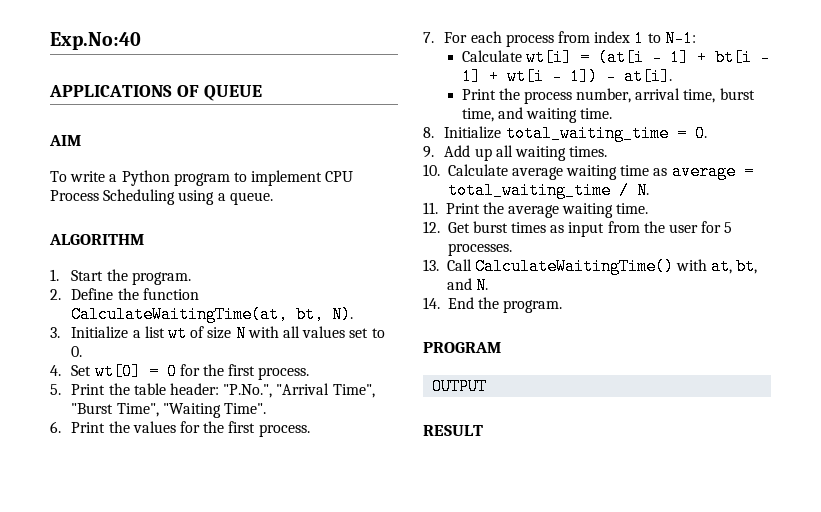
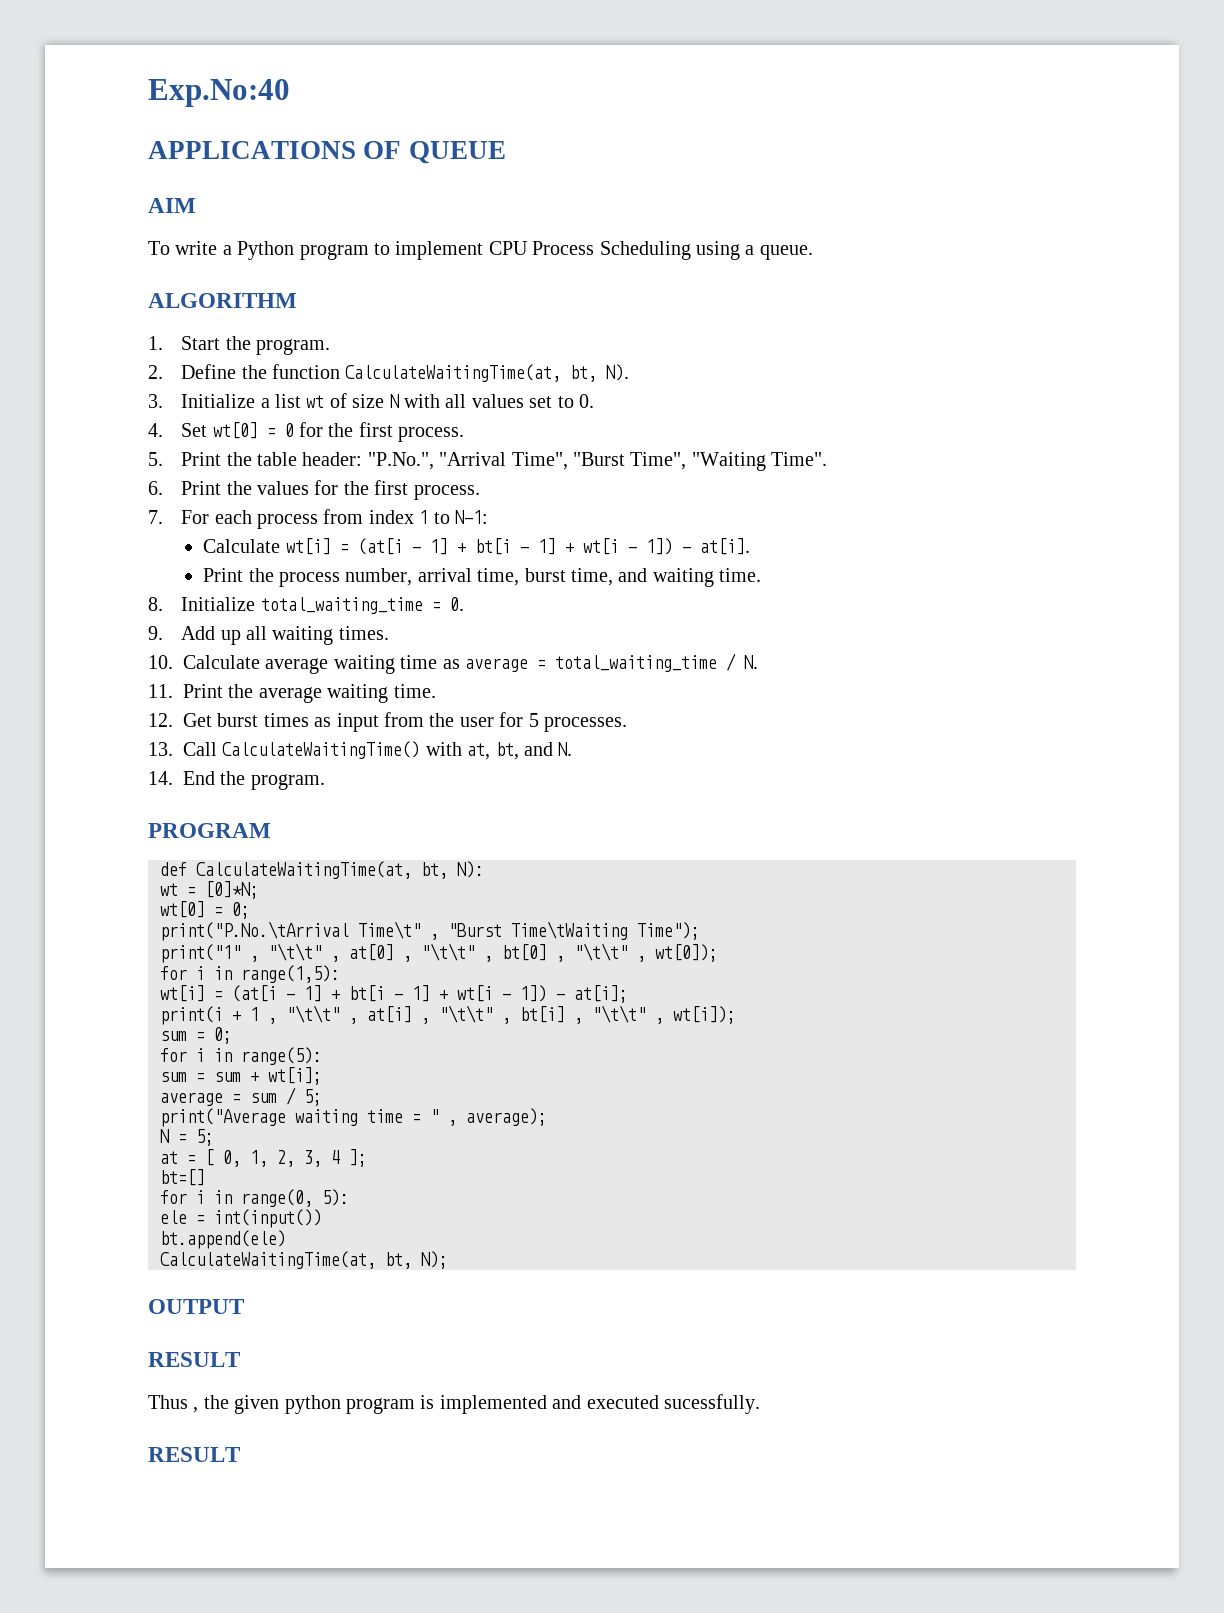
[432,378,488,395] OUTPUT -> [160,861,484,879] [160,881,259,899] [160,901,250,919] [160,921,700,941] [160,943,718,963] [160,965,340,983] [160,985,628,1003] [160,1005,736,1025] [160,1027,232,1044] [160,1047,322,1065] [160,1067,322,1085] [160,1087,322,1106] [160,1108,547,1127] [160,1129,214,1146] [160,1149,367,1167] [160,1169,205,1186] [160,1189,349,1207] [160,1209,322,1228] [160,1230,286,1249] [160,1251,448,1269] [148,1299,244,1314] [148,1352,240,1367] [148,1394,760,1414] def CalculateWaitingTime(at, bt, N): // wt = [0]*N; // wt[0] = 0; // print("P.No.\tArrival Time\t" , "Burst Time\tWaiting Time"); // print("1" , "\t\t" , at[0] , "\t\t" , bt[0] , "\t\t" , wt[0]); // for i in range(1,5): // wt[i] = (at[i - 1] + bt[i - 1] + wt[i - 1]) - at[i]; // print(i + 1 , "\t\t" , at[i] , "\t\t" , bt[i] , "\t\t" , wt[i]); // sum = 0; // for i in range(5): // sum = sum + wt[i]; // average = sum / 5; // print("Average waiting time = " , average); // N = 5; // at = [ 0, 1, 2, 3, 4 ]; // bt=[] // for i in range(0, 5): // ele = int(input()) // bt.append(ele) // CalculateWaitingTime(at, bt, N); // OUTPUT // RESULT // Thus , the given python program is implemented and executed sucessfully.

